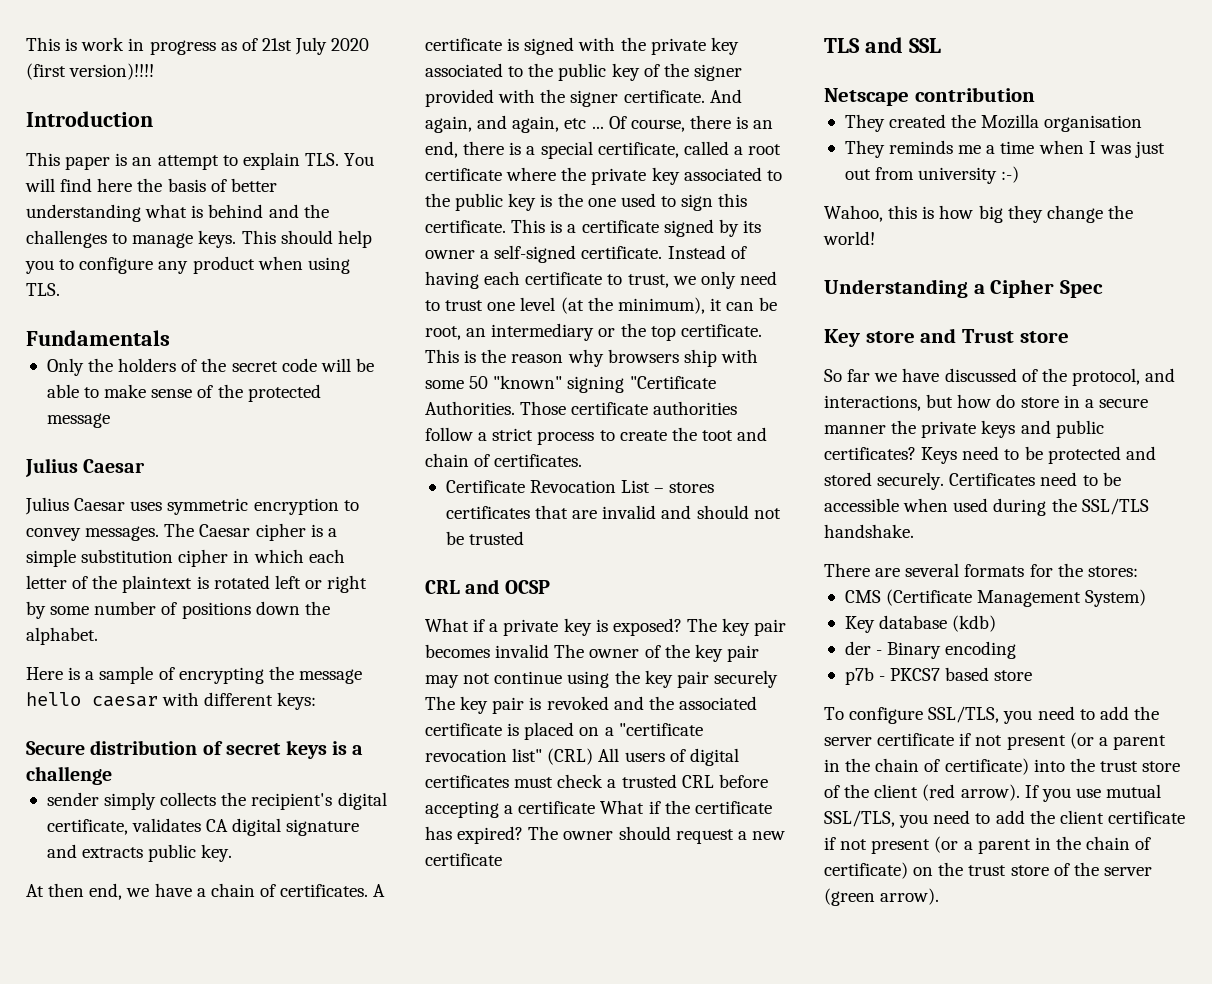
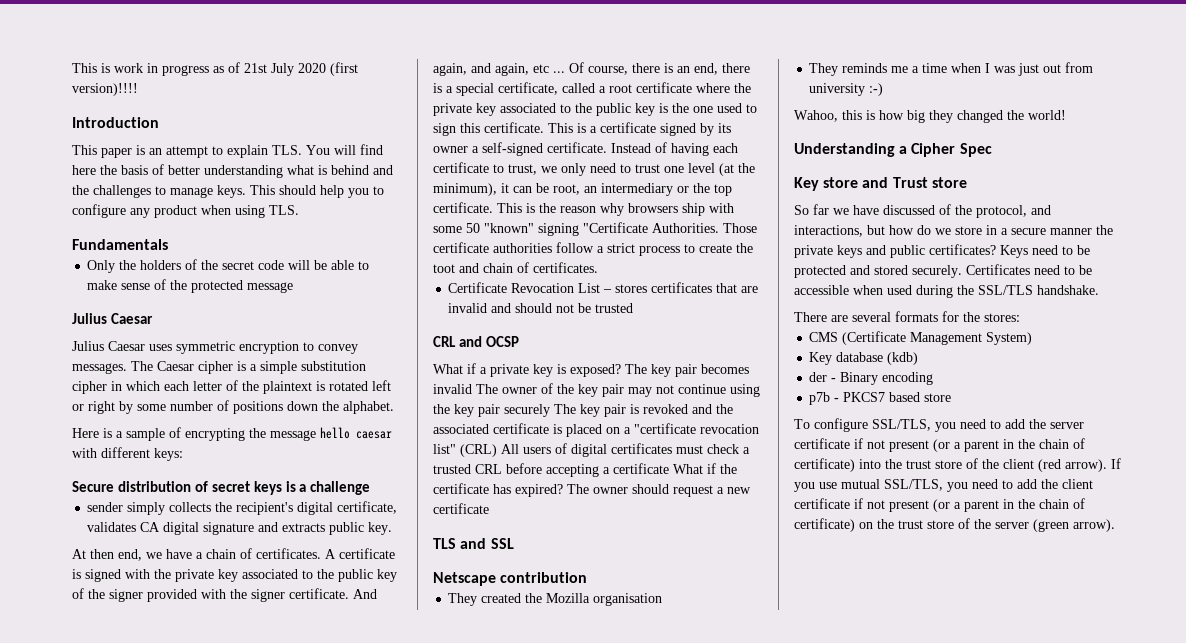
[1046,205,1103,223] change -> [957,110,1003,123] changed
(1016, 401) none -> [935,228,951,235] we

